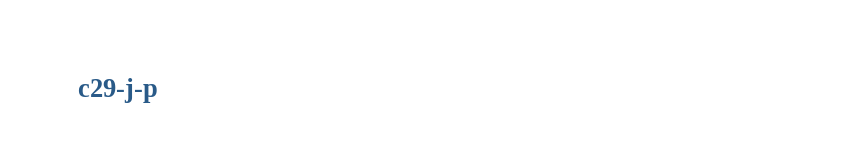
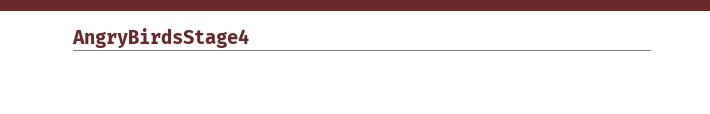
[78,78,158,103] c29-j-p -> [72,28,249,48] AngryBirdsStage4

